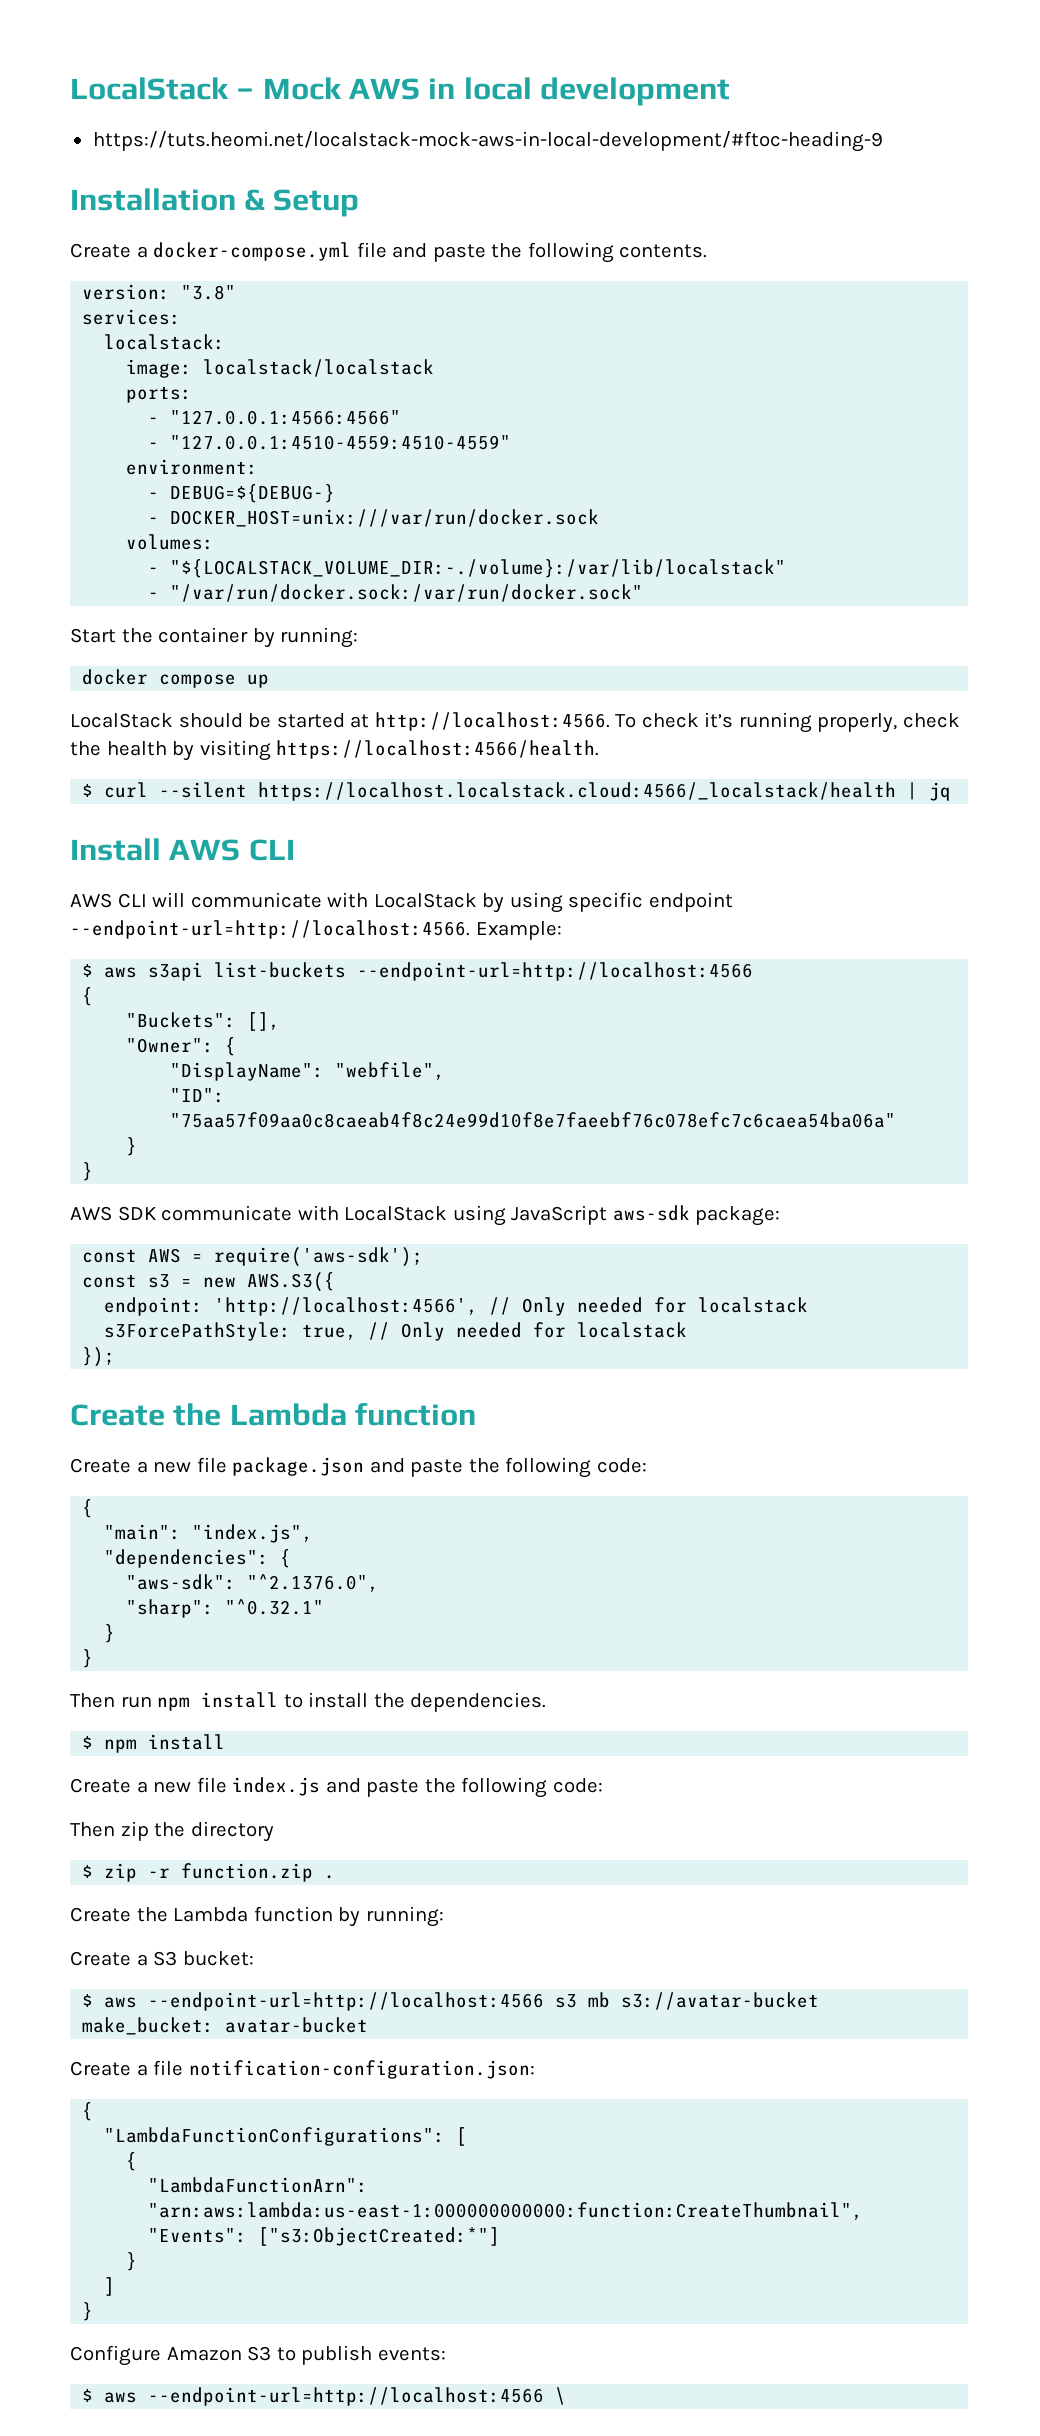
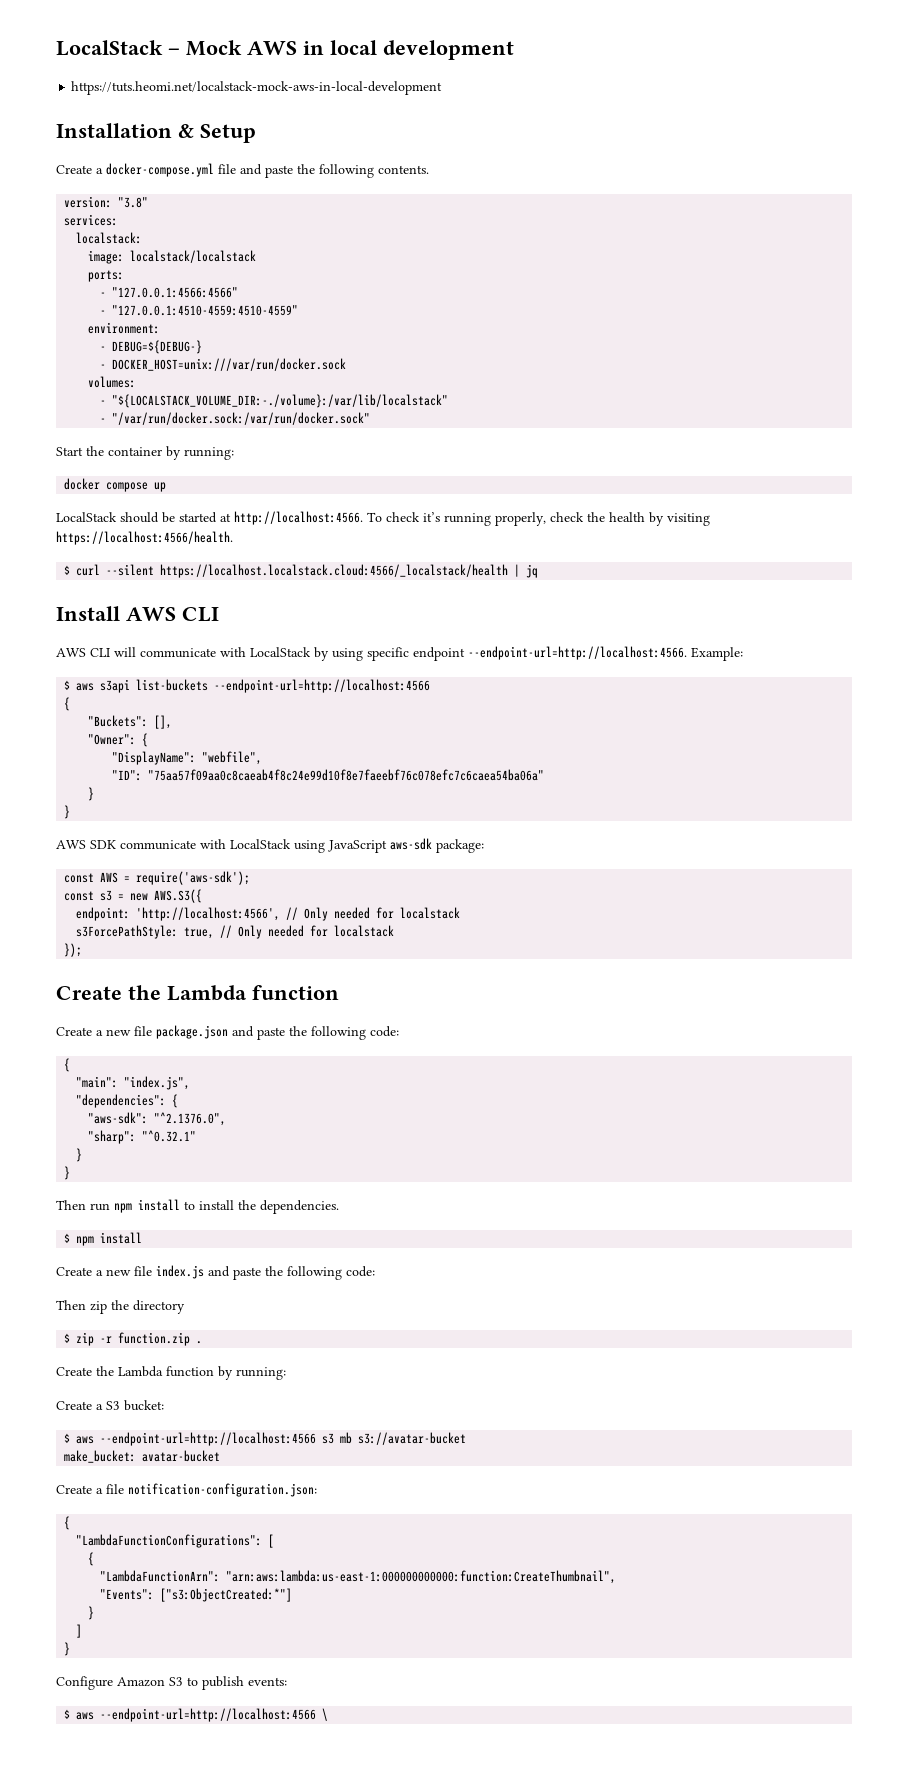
[92,131,883,152] https://tuts.heomi.net/localstack-mock-aws-in-local-development/#ftoc-heading-9 -> [71,81,443,95] https://tuts.heomi.net/localstack-mock-aws-in-local-development

